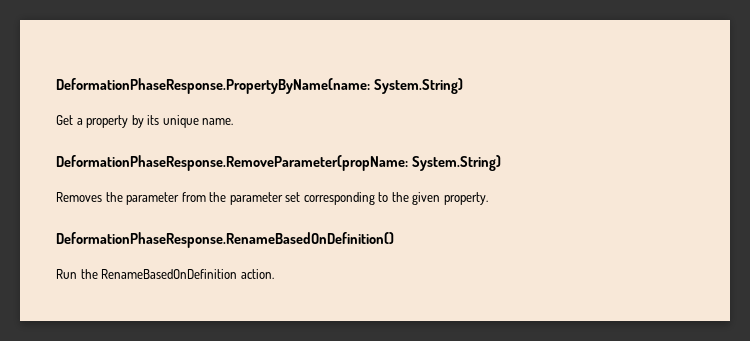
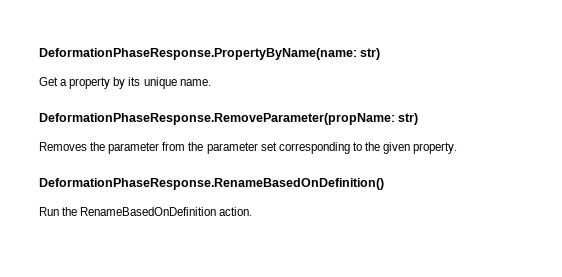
[373,78,463,94] System.String) -> [360,48,381,60] str)
[411,155,501,171] System.String) -> [398,113,419,125] str)

